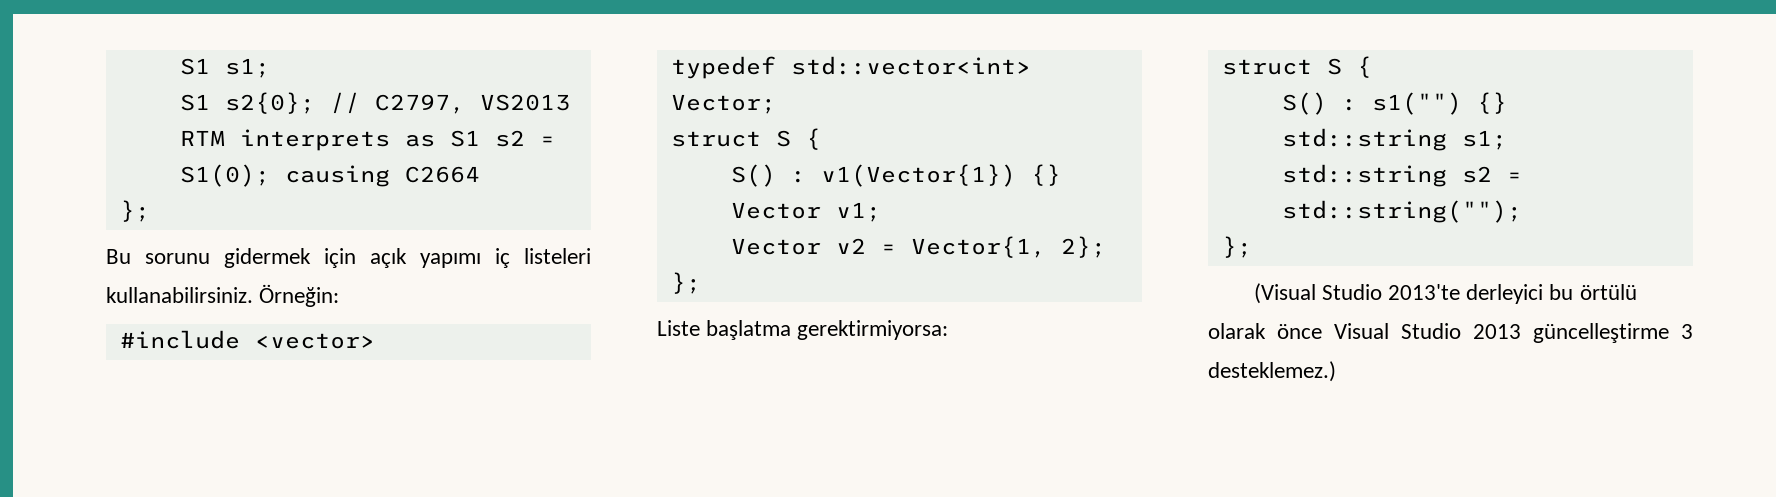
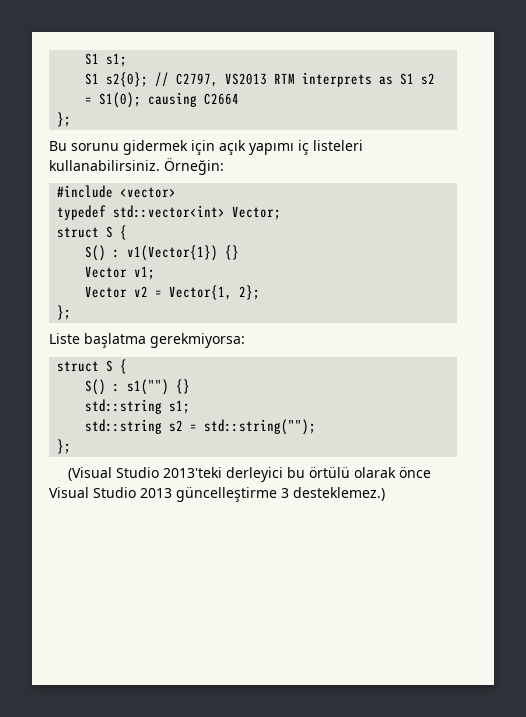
[797,320,949,340] gerektirmiyorsa: -> [150,333,245,348] gerekmiyorsa:
[1387,284,1460,300] 2013'te -> [163,467,223,478] 2013'teki

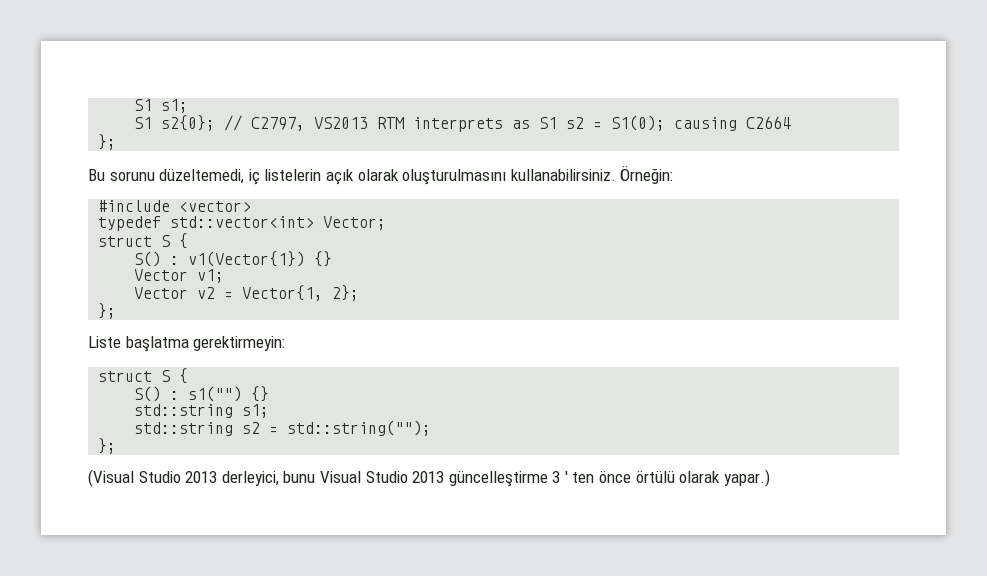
[123,140,363,155] gidermek için açık yapımı iç listeleri -> [159,169,507,185] düzeltemedi, iç listelerin açık olarak oluşturulmasını
[150,333,245,348] gerekmiyorsa: -> [193,336,286,351] gerektirmeyin:
[163,467,432,482] 2013'teki derleyici bu örtülü olarak önce -> [185,471,316,486] 2013 derleyici, bunu
[293,487,385,501] desteklemez.) -> [564,469,770,487] ' ten önce örtülü olarak yapar.)

